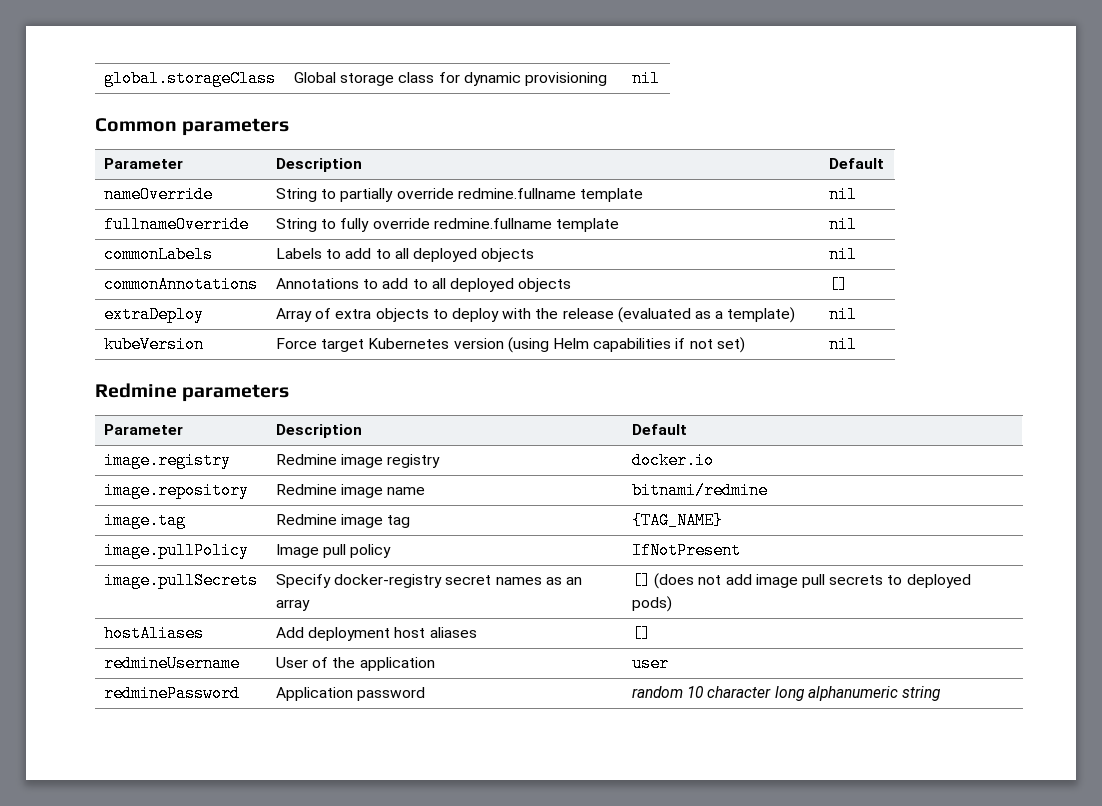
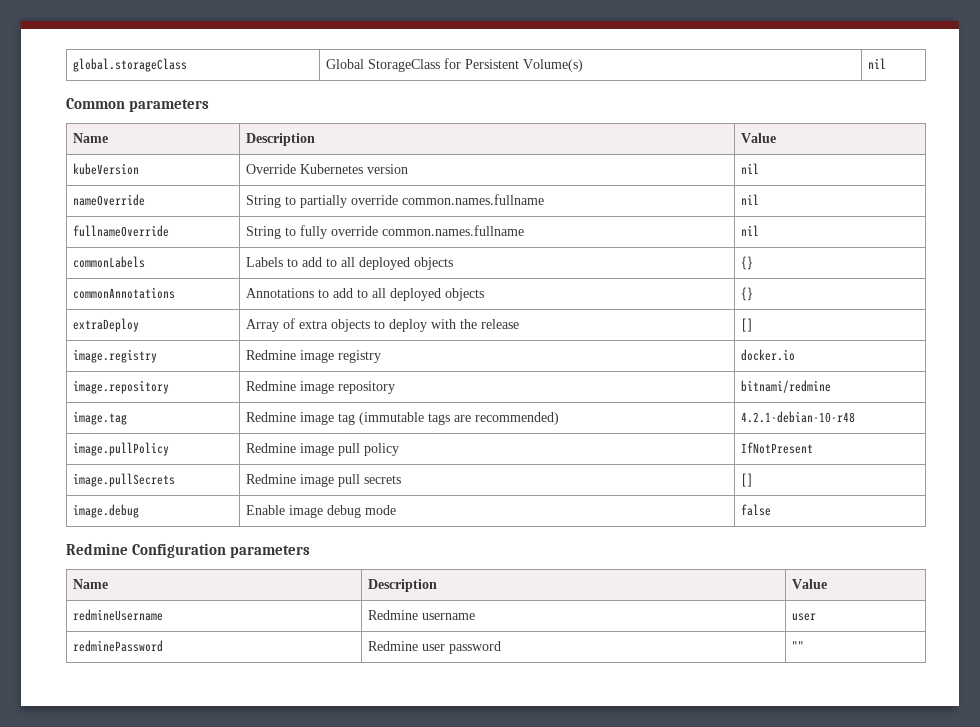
[340,72,607,86] storage class for dynamic provisioning -> [367,58,583,72] StorageClass for Persistent Volume(s)
[104,158,184,169] [276,158,363,172] [829,158,885,169] Parameter | Description | Default -> [72,133,108,143] [245,133,315,146] [740,133,776,143] [72,163,139,175] [245,164,408,174] [740,163,759,174] Name | Description | Value // kubeVersion | Override Kubernetes version | nil
[457,188,643,202] redmine.fullname template -> [401,194,544,205] common.names.fullname
[433,218,619,232] redmine.fullname template -> [381,225,524,236] common.names.fullname
[829,246,858,263] nil -> [740,256,753,270] {}
[829,276,849,293] [] -> [740,287,753,301] {}
[617,307,796,323] [829,306,858,323] [104,336,205,353] [276,337,745,353] [829,336,858,353] [95,383,290,402] [104,424,184,435] [276,424,363,438] [632,424,688,435] (evaluated as a template) | nil // kubeVersion | Force target Kubernetes version (using Helm capabilities if not set) | nil // Redmine parameters // Parameter | Description | Default -> [740,318,753,332] | []
[387,487,426,495] name -> [337,381,395,394] repository
[632,512,724,529] | {TAG_NAME} -> [358,412,559,425] [740,411,855,423] (immutable tags are recommended) | 4.2.1-debian-10-r48
[276,544,320,558] Image -> [245,443,334,456] Redmine image
[276,574,582,588] [276,599,311,611] [632,572,971,589] [632,596,673,612] [104,625,205,642] [276,627,477,641] [632,625,652,642] [104,655,241,672] [276,657,435,671] Specify docker-registry secret names as an array | [] (does not add image pull secrets to deployed pods) // hostAliases | Add deployment host aliases | [] // redmineUsername | User of the application -> [245,474,401,487] [740,473,753,487] [72,504,139,518] [245,505,396,518] [740,504,771,516] [66,543,311,558] [72,579,108,589] [367,579,437,592] [791,579,827,589] [72,609,163,621] [367,610,475,620] Redmine image pull secrets | [] // image.debug | Enable image debug mode | false // Redmine Configuration parameters // Name | Description | Value // redmineUsername | Redmine username
[276,687,354,701] Application -> [367,641,445,651] Redmine user
[632,686,941,701] random 10 character long alphanumeric string -> [791,641,804,651] ""

